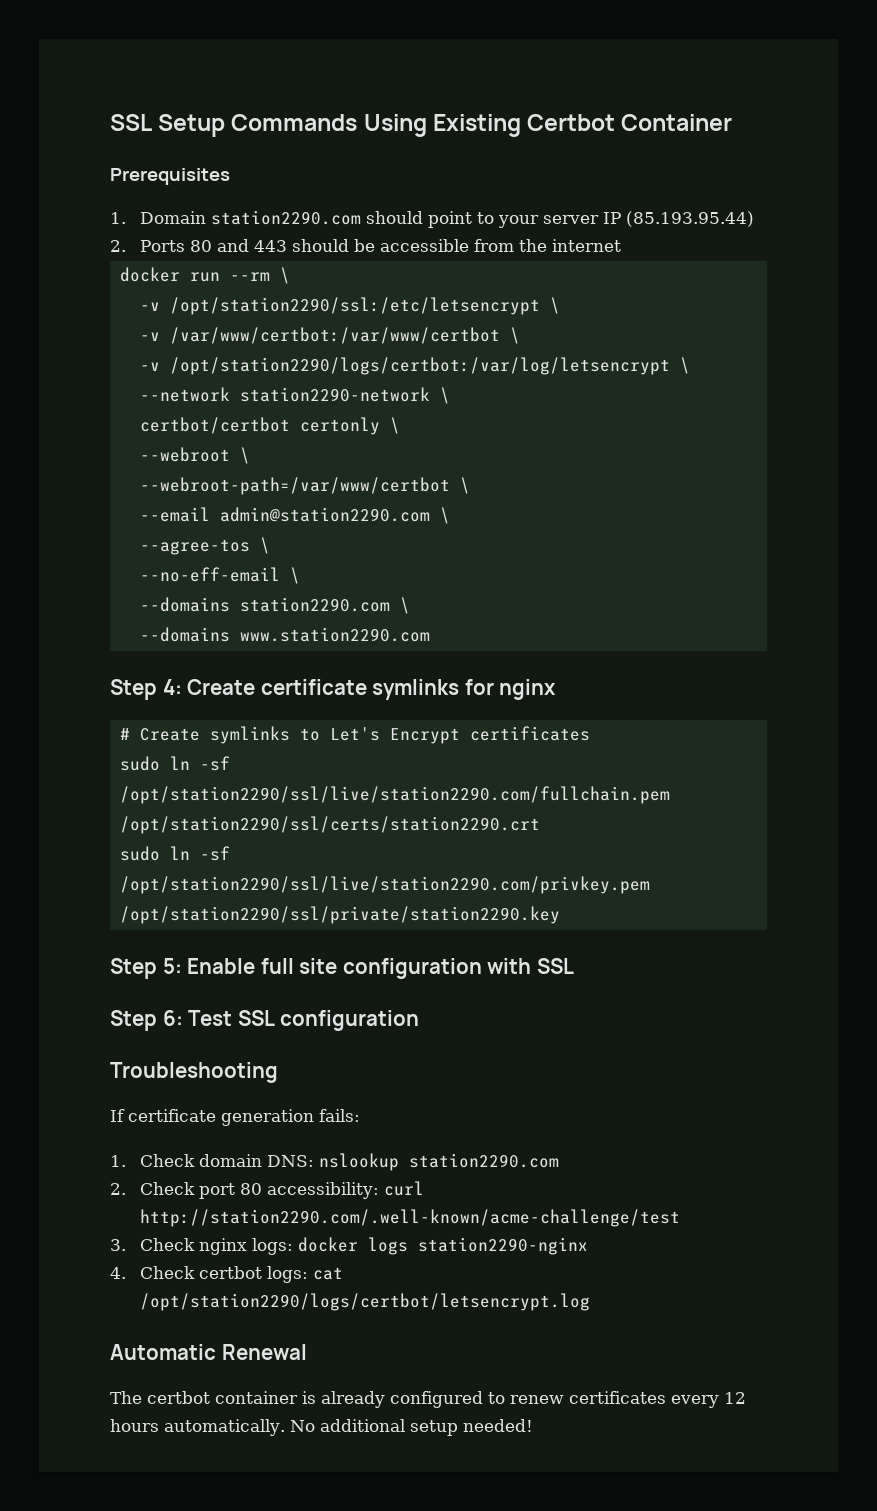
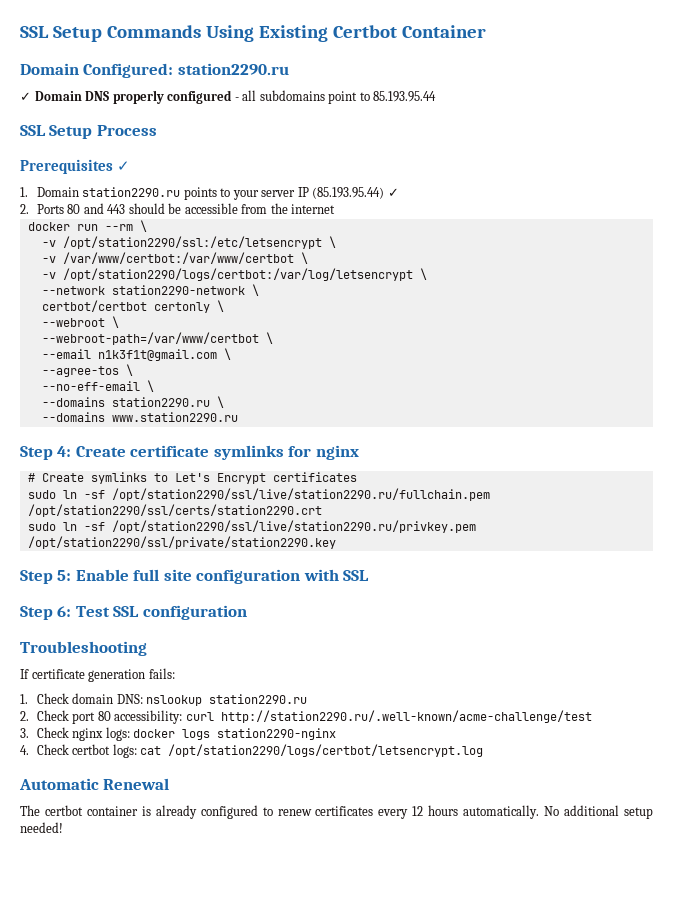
(733, 122) none -> [20,63,289,78] [20,90,437,104] [20,125,157,139] // Domain Configured: station2290.ru // ✓ Domain DNS properly configured - all subdomains point to 85.193.95.44 // SSL Setup Process
(230, 176) none -> [116,161,130,171] ✓
[210,210,472,228] station2290.com should point -> [82,187,217,200] station2290.ru points
(754, 219) none -> [387,188,399,197] ✓
[219,507,430,522] admin@station2290.com -> [97,349,217,361] n1k3f1t@gmail.com
[239,597,410,614] [139,627,430,642] station2290.com \ // --domains www.station2290.com -> [111,396,224,408] [41,412,238,422] station2290.ru \ // --domains www.station2290.ru
[119,786,670,804] /opt/station2290/ssl/live/station2290.com/fullchain.pem -> [111,488,490,501] /opt/station2290/ssl/live/station2290.ru/fullchain.pem
[119,876,650,894] /opt/station2290/ssl/live/station2290.com/privkey.pem -> [111,520,476,533] /opt/station2290/ssl/live/station2290.ru/privkey.pem
[408,1153,559,1168] station2290.com -> [209,694,308,704] station2290.ru
[139,1209,680,1227] http://station2290.com/.well-known/acme-challenge/test -> [220,710,592,723] http://station2290.ru/.well-known/acme-challenge/test

